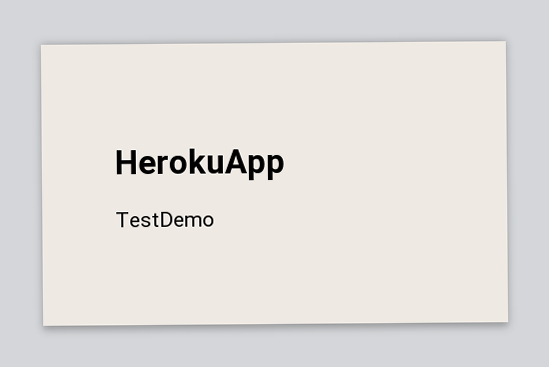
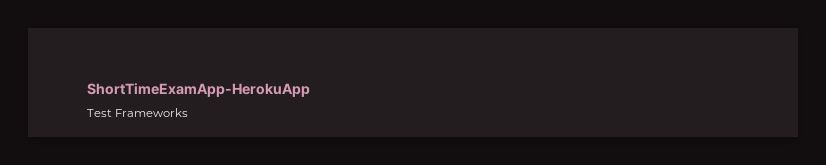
[114,147,285,182] [115,211,215,228] HerokuApp // TestDemo -> [87,83,310,97] [87,108,189,117] ShortTimeExamApp-HerokuApp // Test Frameworks

